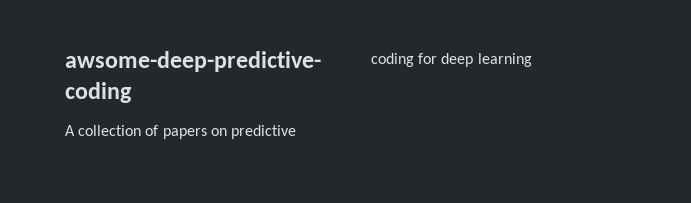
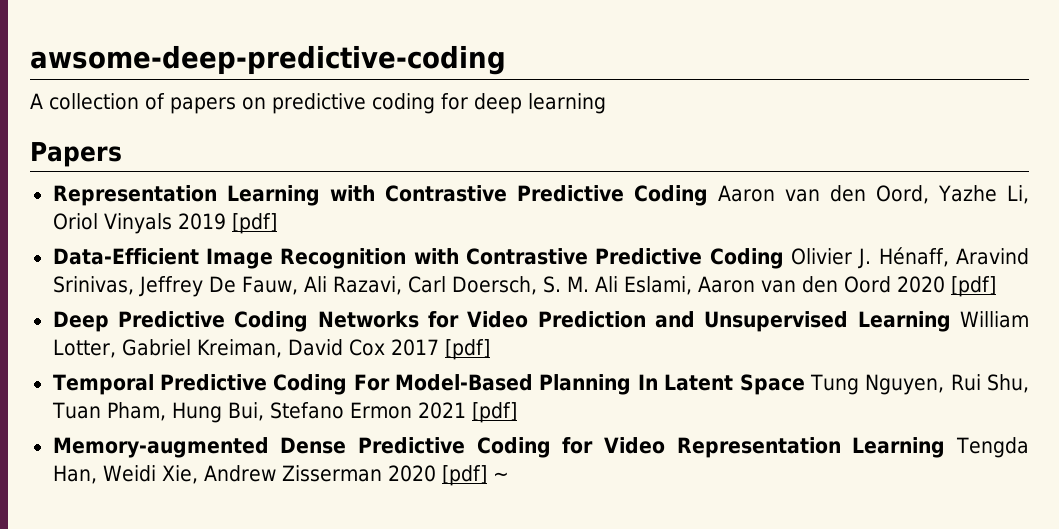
(532, 60) none -> [30,142,122,167] [52,185,1030,206] [52,213,277,234] [52,247,1030,269] [52,276,996,297] [52,311,1030,332] [52,339,490,360] [52,374,1029,395] [51,402,517,423] [52,437,1030,458] [52,465,509,486] // Papers // Representation Learning with Contrastive Predictive Coding Aaron van den Oord, Yazhe Li, Oriol Vinyals 2019 [pdf] // Data-Efficient Image Recognition with Contrastive Predictive Coding Olivier J. Hénaff, Aravind Srinivas, Jeffrey De Fauw, Ali Razavi, Carl Doersch, S. M. Ali Eslami, Aaron van den Oord 2020 [pdf] // Deep Predictive Coding Networks for Video Prediction and Unsupervised Learning William Lotter, Gabriel Kreiman, David Cox 2017 [pdf] // Temporal Predictive Coding For Model-Based Planning In Latent Space Tung Nguyen, Rui Shu, Tuan Pham, Hung Bui, Stefano Ermon 2021 [pdf] // Memory-augmented Dense Predictive Coding for Video Representation Learning Tengda Han, Weidi Xie, Andrew Zisserman 2020 [pdf] ~

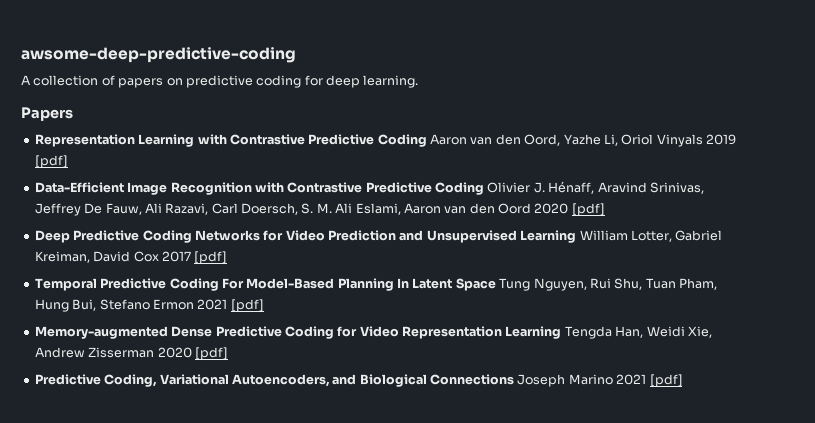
[528,93,606,114] learning -> [363,75,419,88] learning.
[492,472,509,481] ~ -> [34,374,683,387] // Predictive Coding, Variational Autoencoders, and Biological Connections Joseph Marino 2021 [pdf]

